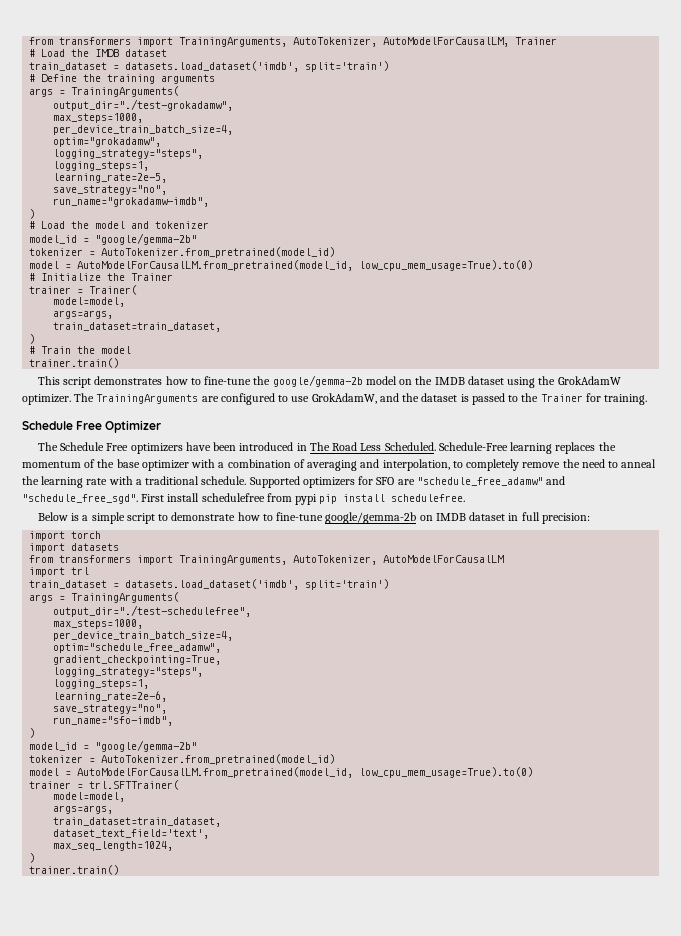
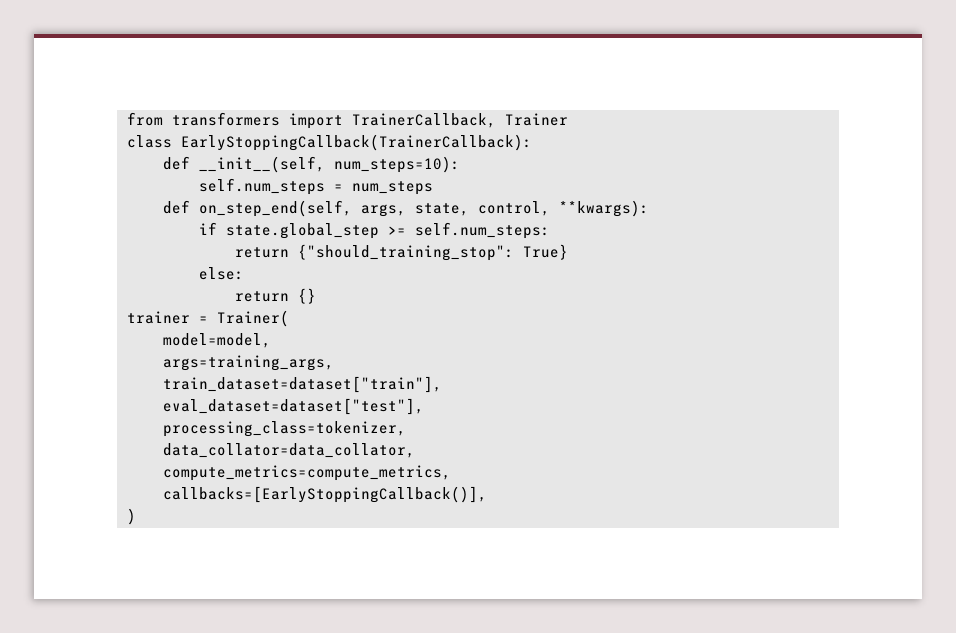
[29,37,558,47] [29,49,168,57] [29,61,390,72] [29,74,216,84] [29,86,180,97] [53,99,234,111] [53,113,144,123] [53,125,234,135] [53,137,162,147] [53,149,204,159] [53,161,150,171] [53,173,168,183] [53,185,168,195] [53,197,210,207] [29,209,36,219] [29,221,210,229] [29,233,198,245] [29,247,336,258] [29,260,534,271] [29,273,174,281] [29,285,138,295] [53,297,126,307] [53,310,114,319] [53,322,222,332] [29,334,36,344] [29,346,132,354] [29,358,120,368] [37,375,621,388] [22,393,648,405] [22,420,162,433] [37,442,616,454] [22,459,657,471] [22,476,566,488] [22,493,466,505] [37,512,590,524] [29,531,102,541] [29,543,120,553] [29,555,505,565] [29,567,90,577] [29,579,390,590] [29,592,180,603] [53,605,252,617] [53,619,144,629] [53,631,234,641] [53,643,222,653] [53,655,222,665] [53,667,204,677] [53,679,150,689] [53,691,168,702] [53,704,168,714] [53,716,174,726] [29,728,36,738] [29,740,198,752] [29,754,336,765] [29,767,534,778] [29,780,180,790] [53,792,126,802] [53,805,114,814] [53,817,222,827] [53,829,210,839] [53,841,174,851] [29,853,36,863] [29,865,120,875] from transformers import TrainingArguments, AutoTokenizer, AutoModelForCausalLM, Trainer // # Load the IMDB dataset // train_dataset = datasets.load_dataset('imdb', split='train') // # Define the training arguments // args = TrainingArguments( // output_dir="./test-grokadamw", // max_steps=1000, // per_device_train_batch_size=4, // optim="grokadamw", // logging_strategy="steps", // logging_steps=1, // learning_rate=2e-5, // save_strategy="no", // run_name="grokadamw-imdb", // ) // # Load the model and tokenizer // model_id = "google/gemma-2b" // tokenizer = AutoTokenizer.from_pretrained(model_id) // model = AutoModelForCausalLM.from_pretrained(model_id, low_cpu_mem_usage=True).to(0) // # Initialize the Trainer // trainer = Trainer( // model=model, // args=args, // train_dataset=train_dataset, // ) // # Train the model // trainer.train() // This script demonstrates how to fine-tune the google/gemma-2b model on the IMDB dataset using the GrokAdamW optimizer. The TrainingArguments are configured to use GrokAdamW, and the dataset is passed to the Trainer for training. // Schedule Free Optimizer // The Schedule Free optimizers have been introduced in The Road Less Scheduled. Schedule-Free learning replaces the momentum of the base optimizer with a combination of averaging and interpolation, to completely remove the need to anneal the learning rate with a traditional schedule. Supported optimizers for SFO are "schedule_free_adamw" and "schedule_free_sgd". First install schedulefree from pypi pip install schedulefree. // Below is a simple script to demonstrate how to fine-tune google/gemma-2b on IMDB dataset in full precision: // import torch // import datasets // from transformers import TrainingArguments, AutoTokenizer, AutoModelForCausalLM // import trl // train_dataset = datasets.load_dataset('imdb', split='train') // args = TrainingArguments( // output_dir="./test-schedulefree", // max_steps=1000, // per_device_train_batch_size=4, // optim="schedule_free_adamw", // gradient_checkpointing=True, // logging_strategy="steps", // logging_steps=1, // learning_rate=2e-6, // save_strategy="no", // run_name="sfo-imdb", // ) // model_id = "google/gemma-2b" // tokenizer = AutoTokenizer.from_pretrained(model_id) // model = AutoModelForCausalLM.from_pretrained(model_id, low_cpu_mem_usage=True).to(0) // trainer = trl.SFTTrainer( // model=model, // args=args, // train_dataset=train_dataset, // dataset_text_field='text', // max_seq_length=1024, // ) // trainer.train() -> [126,112,568,129] [126,134,532,151] [162,156,460,173] [198,178,433,195] [162,200,649,217] [198,222,550,239] [234,244,568,261] [198,267,244,280] [234,288,316,304] [126,310,289,327] [162,333,271,348] [162,355,334,371] [162,376,442,393] [162,398,424,415] [162,421,406,437] [162,443,415,458] [162,465,451,481] [162,486,487,503] [126,508,136,525] from transformers import TrainerCallback, Trainer // class EarlyStoppingCallback(TrainerCallback): // def __init__(self, num_steps=10): // self.num_steps = num_steps // def on_step_end(self, args, state, control, **kwargs): // if state.global_step >= self.num_steps: // return {"should_training_stop": True} // else: // return {} // trainer = Trainer( // model=model, // args=training_args, // train_dataset=dataset["train"], // eval_dataset=dataset["test"], // processing_class=tokenizer, // data_collator=data_collator, // compute_metrics=compute_metrics, // callbacks=[EarlyStoppingCallback()], // )

